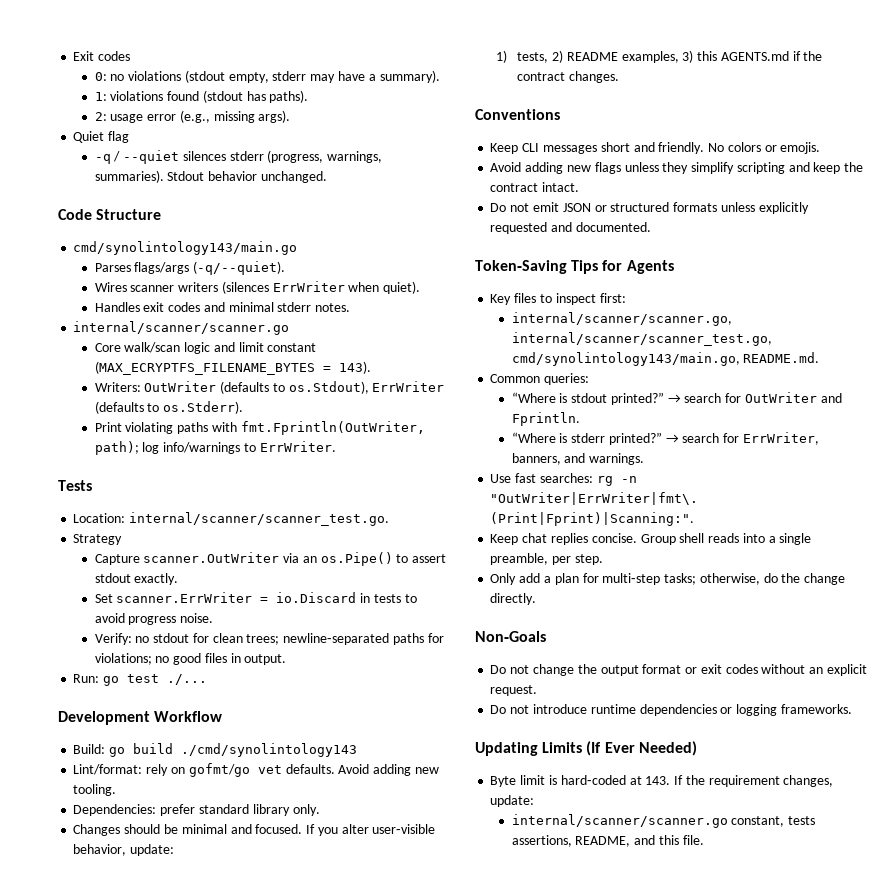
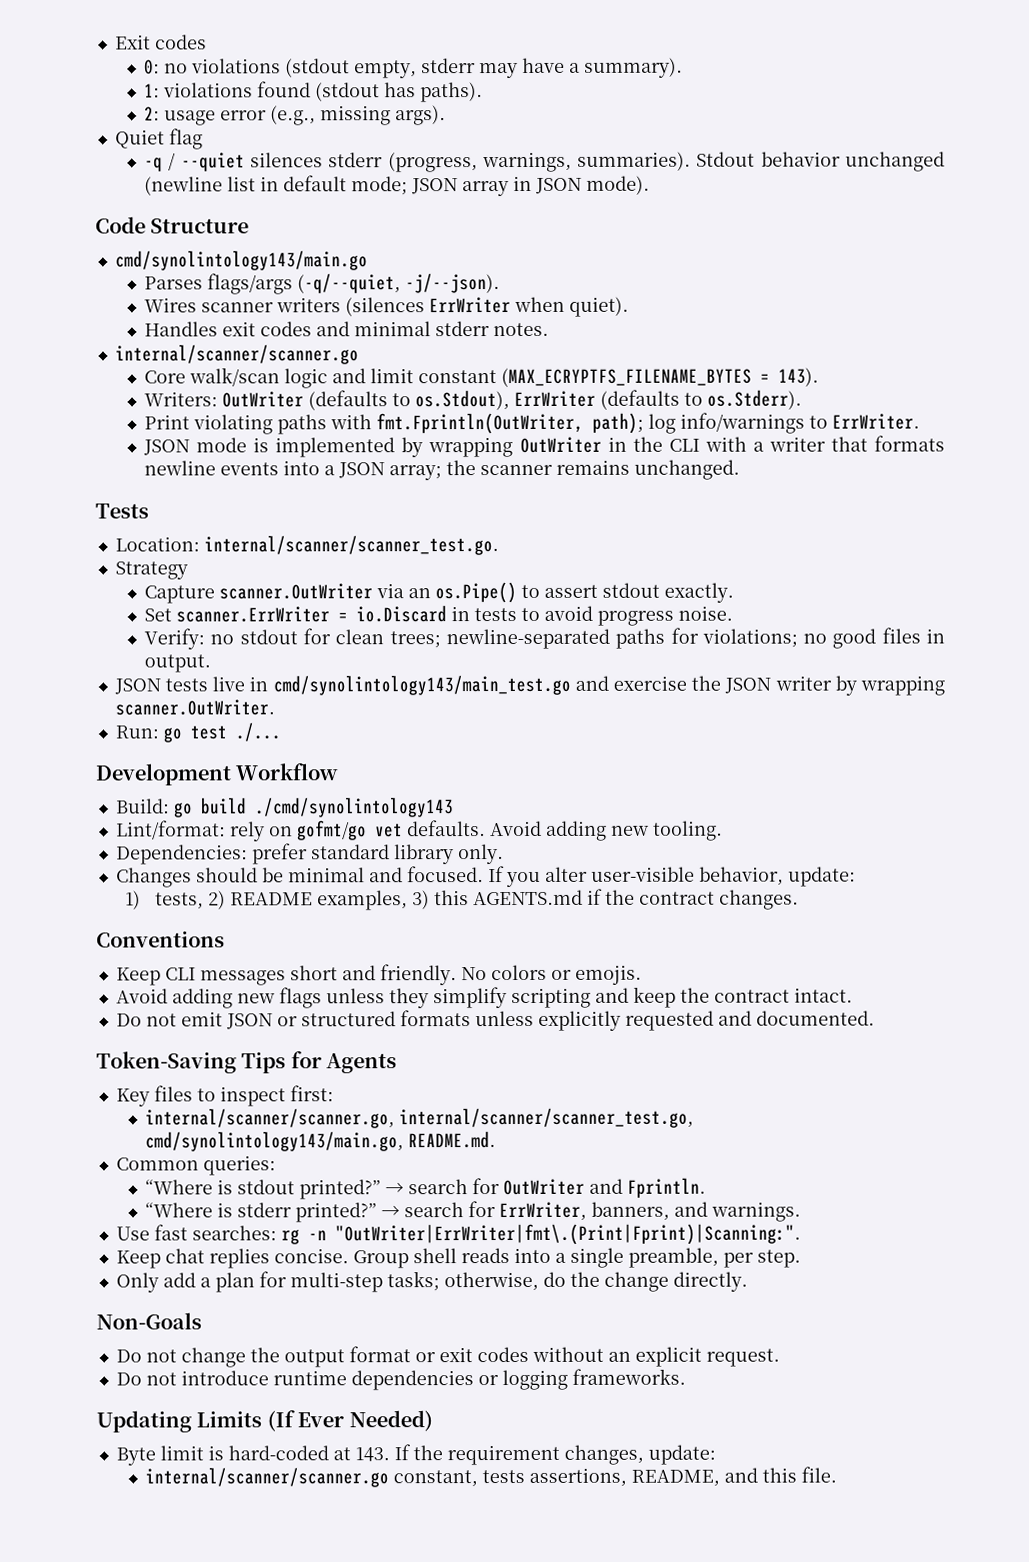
[260,171,327,183] unchanged. -> [845,151,945,172] [144,175,651,197] unchanged (newline list in default mode; JSON array in JSON mode).
[193,261,286,275] (-q/--quiet). -> [297,273,501,294] (-q/--quiet, -j/--json).
(336, 446) none -> [143,435,945,458] [144,459,741,481] // JSON mode is implemented by wrapping OutWriter in the CLI with a writer that formats newline events into a JSON array; the scanner remains unchanged.
(287, 659) none -> [113,674,946,696] [114,699,275,716] // JSON tests live in cmd/synolintology143/main_test.go and exercise the JSON writer by wrapping scanner.OutWriter.

